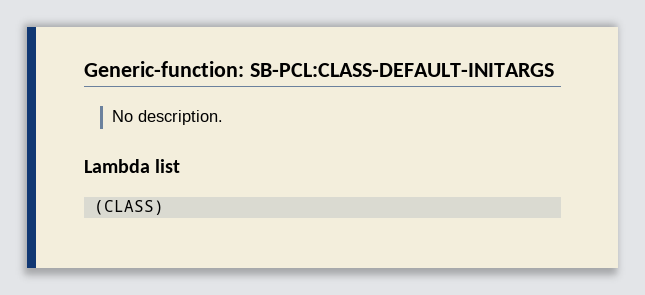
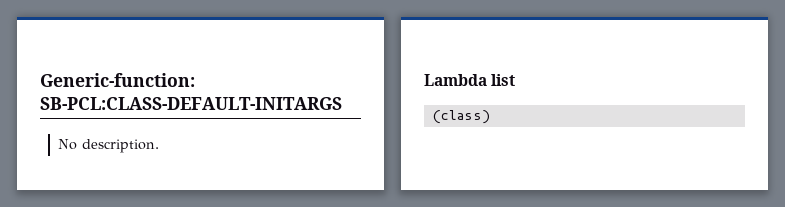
[93,200,164,215] (CLASS) -> [432,110,490,124] (class)

